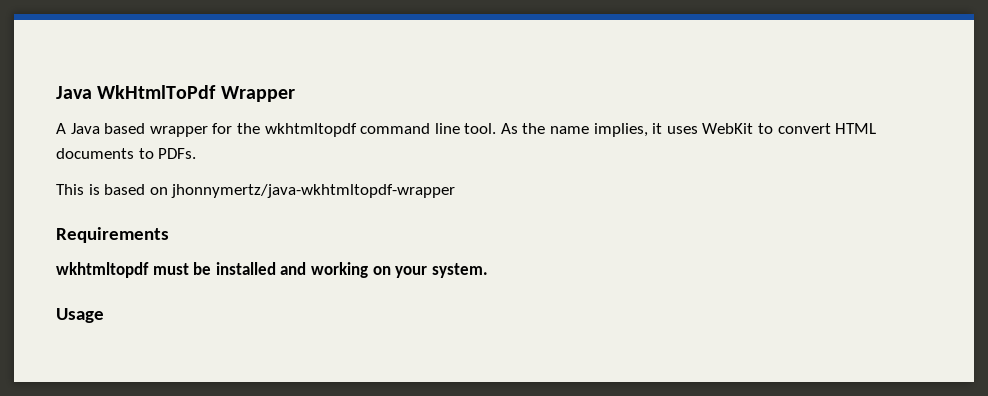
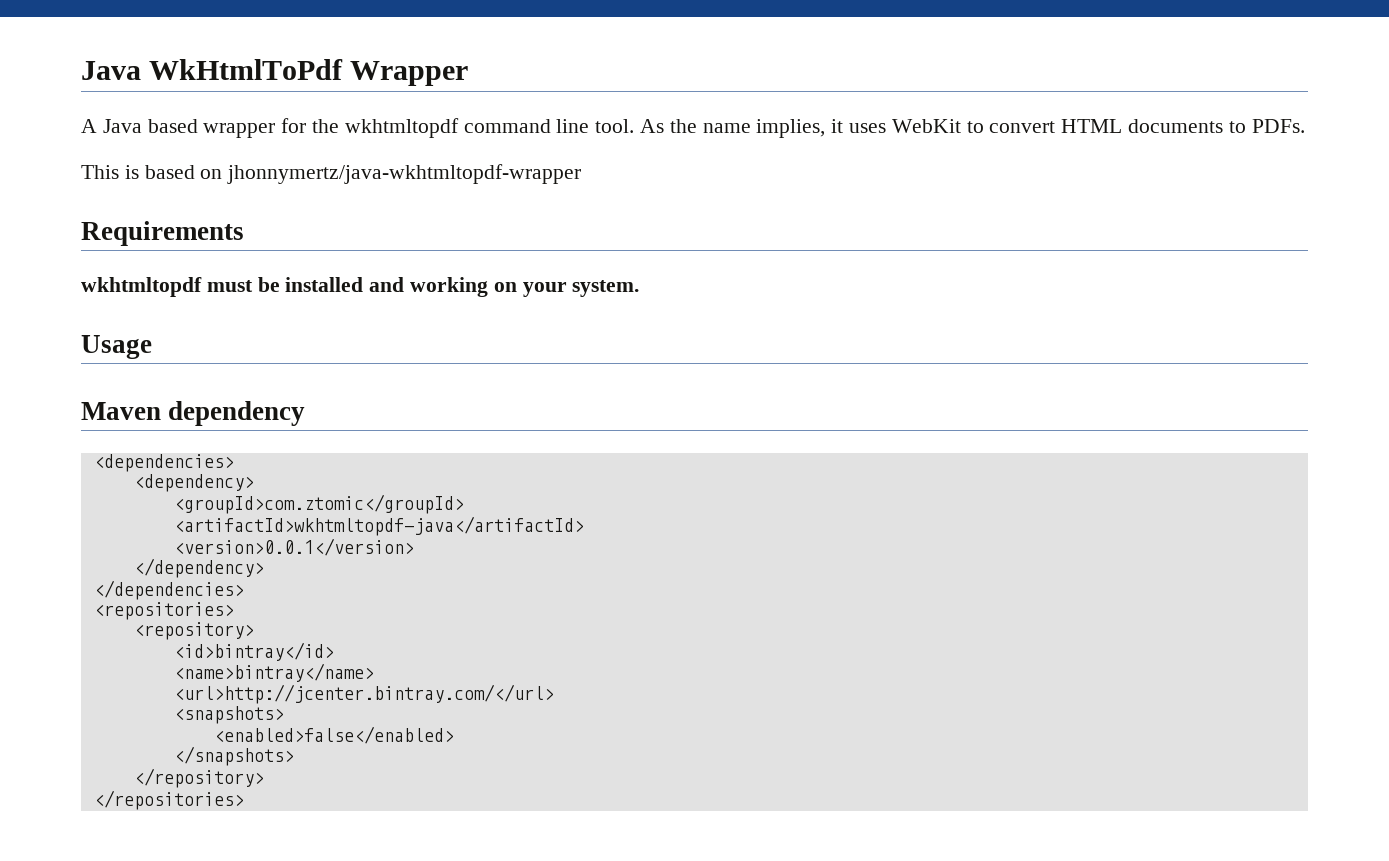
(104, 315) none -> [81,401,306,426] [93,454,234,472] [133,474,254,492] [173,494,464,514] [173,516,584,536] [173,538,414,556] [133,558,264,578] [93,580,244,600] [93,602,234,620] [133,622,254,640] [173,642,334,661] [173,663,374,682] [173,684,554,704] [173,706,284,724] [213,726,454,744] [173,746,294,766] [133,768,264,788] [93,790,244,810] // Maven dependency // <dependencies> // <dependency> // <groupId>com.ztomic</groupId> // <artifactId>wkhtmltopdf-java</artifactId> // <version>0.0.1</version> // </dependency> // </dependencies> // <repositories> // <repository> // <id>bintray</id> // <name>bintray</name> // <url>http://jcenter.bintray.com/</url> // <snapshots> // <enabled>false</enabled> // </snapshots> // </repository> // </repositories>

